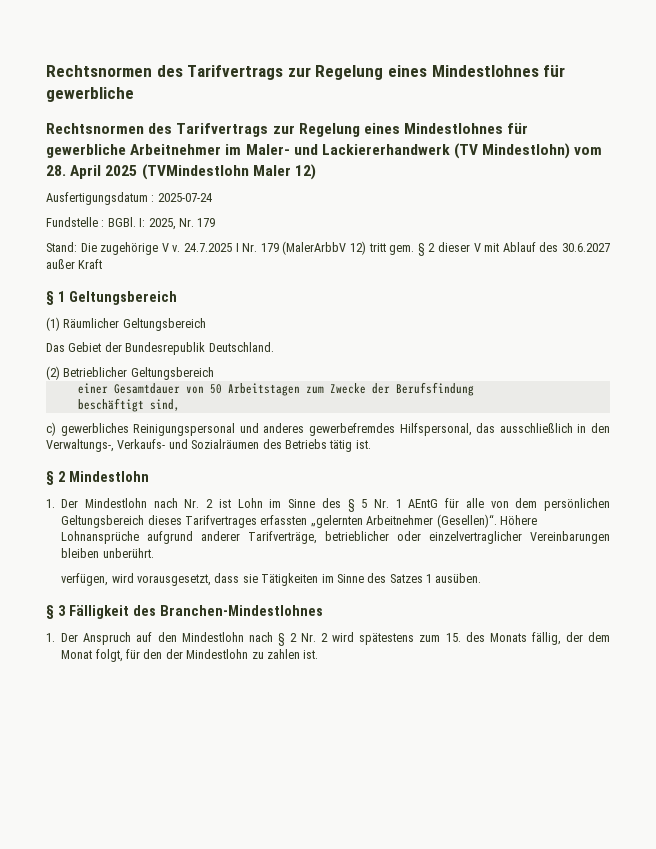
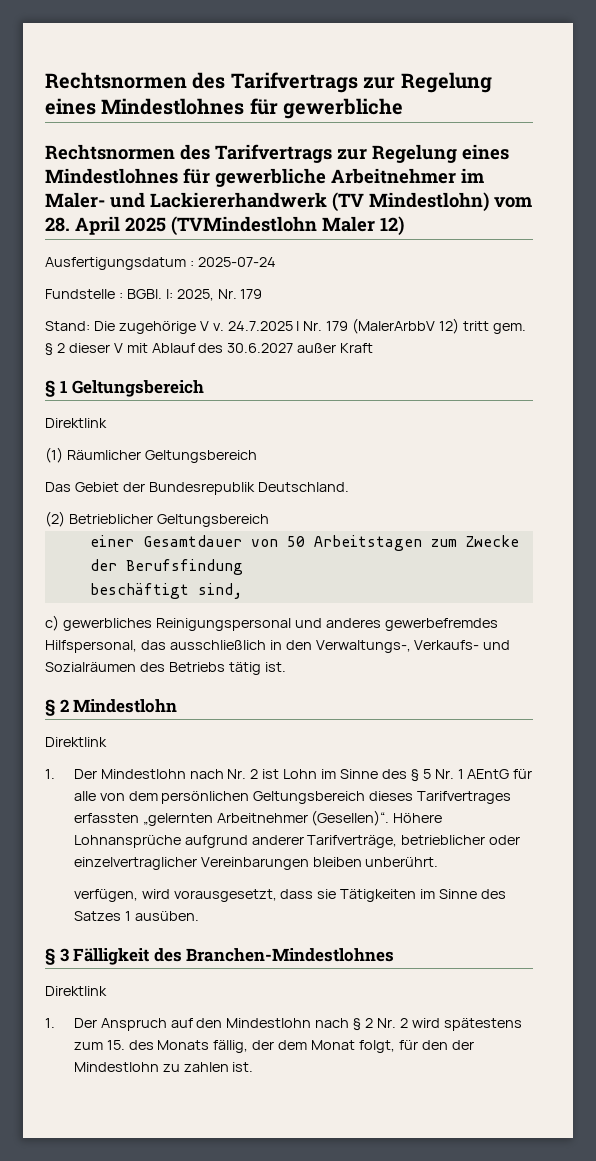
(177, 298) none -> [45,418,107,428] // Direktlink
(149, 476) none -> [45,737,107,747] // Direktlink
(323, 610) none -> [45,986,107,996] // Direktlink

